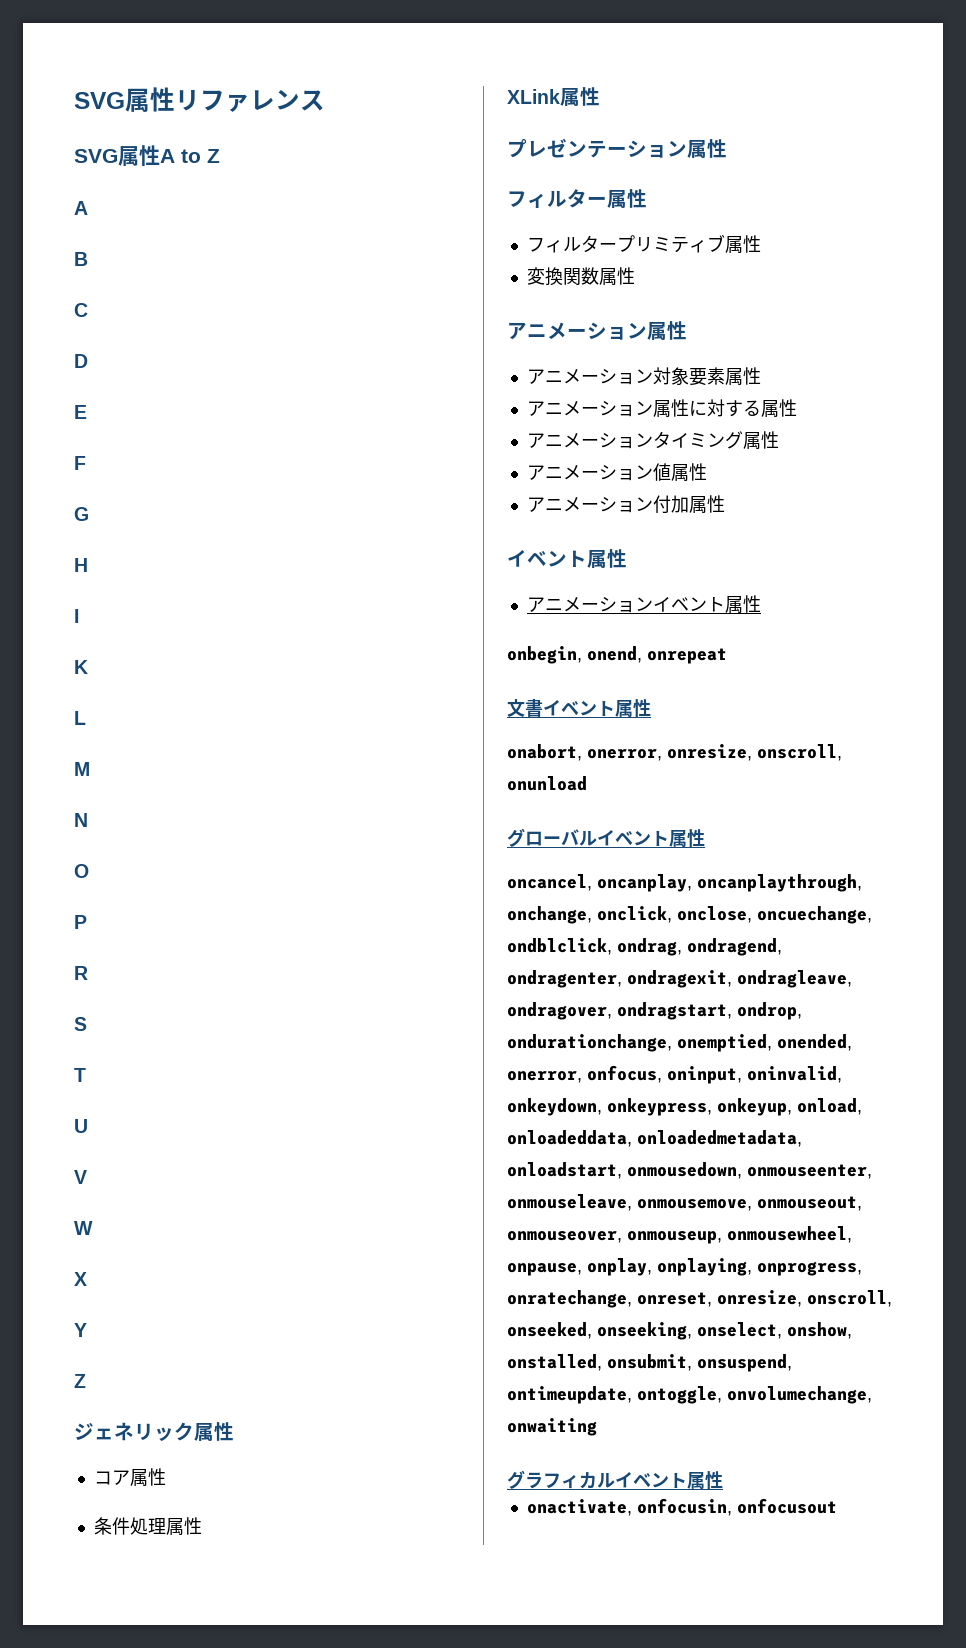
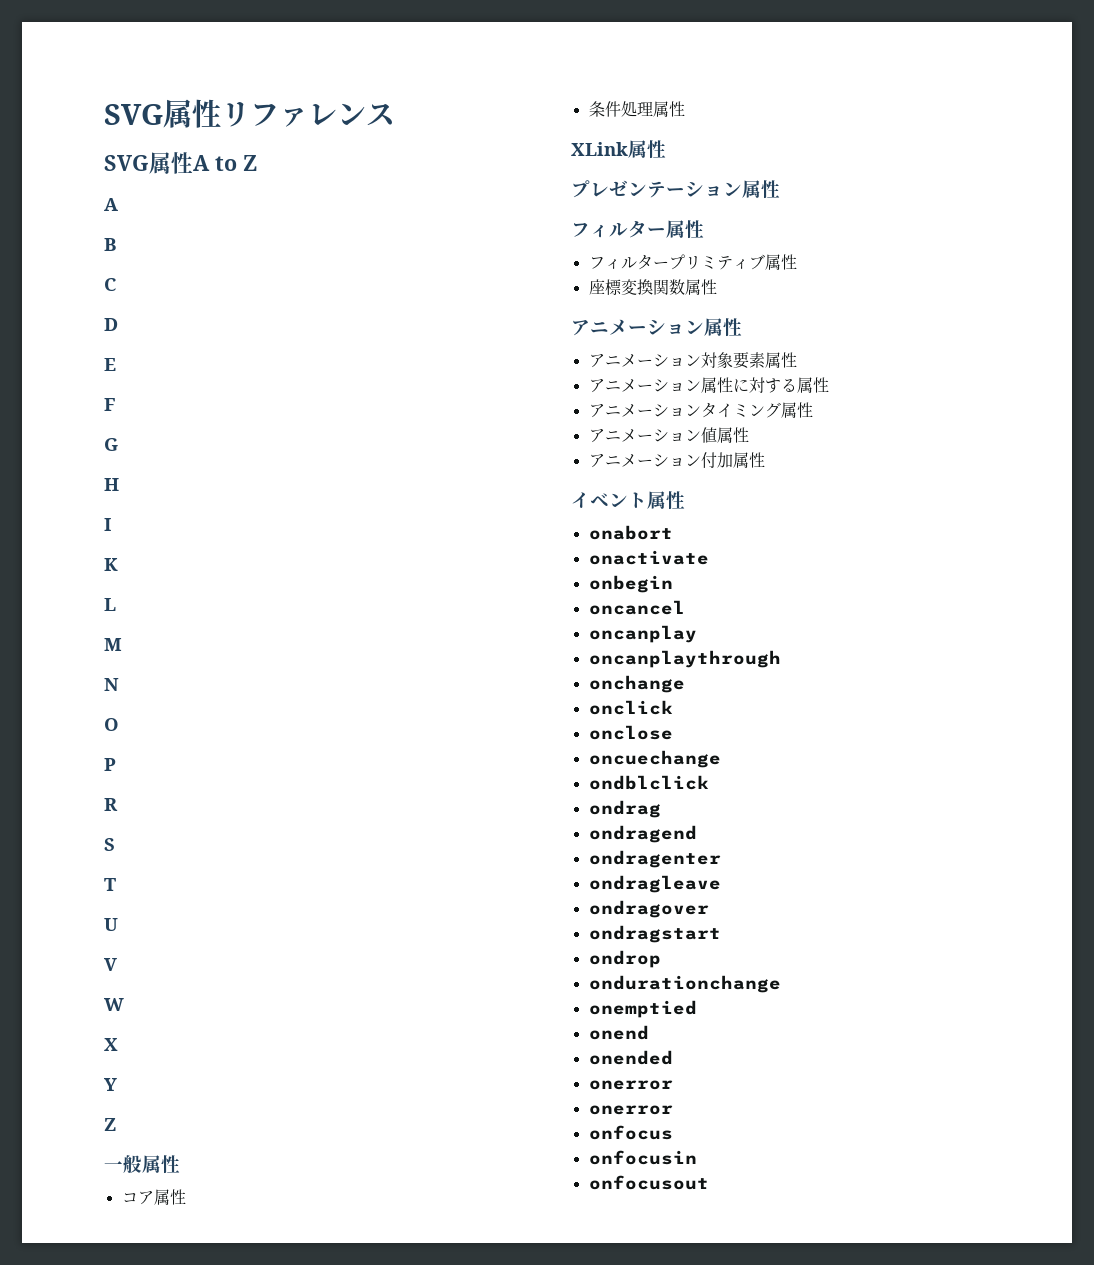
[74,1422,194,1441] ジェネリック -> [104,1155,142,1173] 一般
(761, 244) none -> [588,279,622,295] 座標
[526,595,761,613] [507,646,727,664] [507,698,651,717] [507,744,842,761] [507,776,587,791] [507,828,705,847] [507,874,862,892] [507,906,872,924] [507,938,782,956] [507,970,852,988] [507,1002,802,1020] [507,1034,852,1052] [507,1065,842,1084] [507,1098,862,1116] [507,1130,802,1147] [507,1162,872,1179] [507,1194,862,1211] [507,1226,852,1244] [507,1258,862,1276] [507,1290,892,1308] [507,1322,852,1340] [507,1354,792,1372] [507,1386,872,1404] [507,1418,597,1436] [507,1470,723,1489] [526,1498,732,1516] アニメーションイベント属性 // onbegin, onend, onrepeat // 文書イベント属性 // onabort, onerror, onresize, onscroll, onunload // グローバルイベント属性 // oncancel, oncanplay, oncanplaythrough, onchange, onclick, onclose, oncuechange, ondblclick, ondrag, ondragend, ondragenter, ondragexit, ondragleave, ondragover, ondragstart, ondrop, ondurationchange, onemptied, onended, onerror, onfocus, oninput, oninvalid, onkeydown, onkeypress, onkeyup, onload, onloadeddata, onloadedmetadata, onloadstart, onmousedown, onmouseenter, onmouseleave, onmousemove, onmouseout, onmouseover, onmouseup, onmousewheel, onpause, onplay, onplaying, onprogress, onratechange, onreset, onresize, onscroll, onseeked, onseeking, onselect, onshow, onstalled, onsubmit, onsuspend, ontimeupdate, ontoggle, onvolumechange, onwaiting // グラフィカルイベント属性 // onactivate, onfocusin, -> [588,525,673,540] [588,550,709,565] [588,575,673,593] [588,600,685,615] [588,625,697,643] [588,650,781,668] [588,675,685,693] [588,700,673,715] [588,725,673,740] [588,750,721,768] [588,775,709,790] [588,800,661,818] [588,825,697,843] [588,850,721,868] [588,875,721,893] [588,900,709,918] [588,925,721,943] [588,950,661,968] [588,975,781,993] [588,1000,697,1018] [588,1025,649,1040] [588,1050,673,1065] [588,1080,673,1090] [588,1105,673,1115] [588,1125,673,1140] [588,1150,697,1165] onabort // onactivate // onbegin // oncancel // oncanplay // oncanplaythrough // onchange // onclick // onclose // oncuechange // ondblclick // ondrag // ondragend // ondragenter // ondragleave // ondragover // ondragstart // ondrop // ondurationchange // onemptied // onend // onended // onerror // onerror // onfocus // onfocusin //

